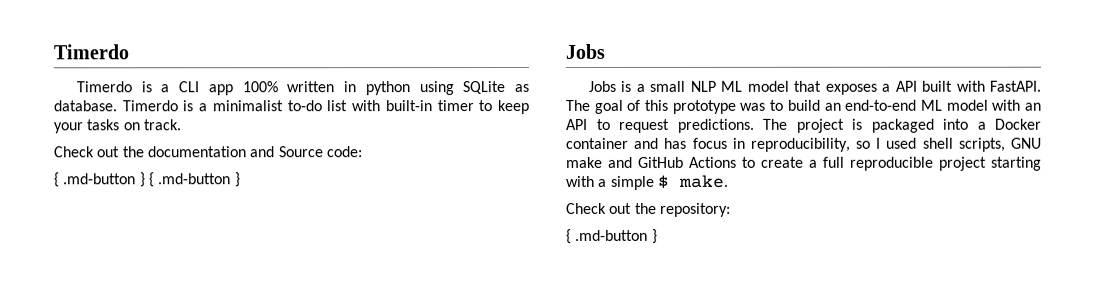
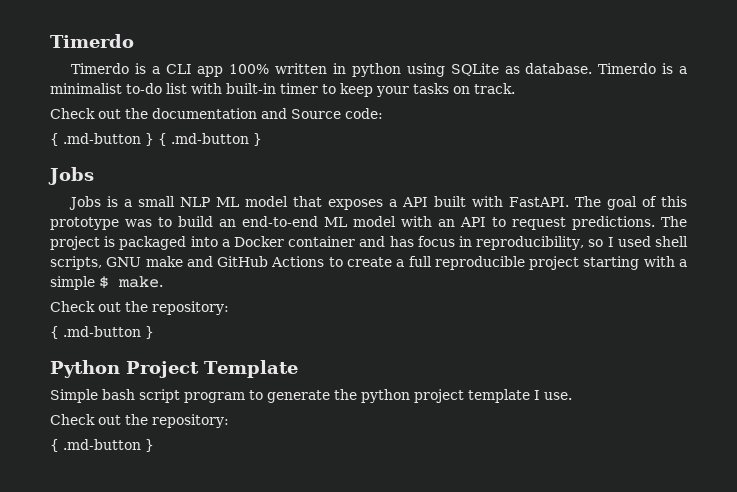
(658, 236) none -> [50,360,298,378] [50,389,572,403] [50,414,229,428] [50,439,154,452] // Python Project Template // Simple bash script program to generate the python project template I use. // Check out the repository: // { .md-button }

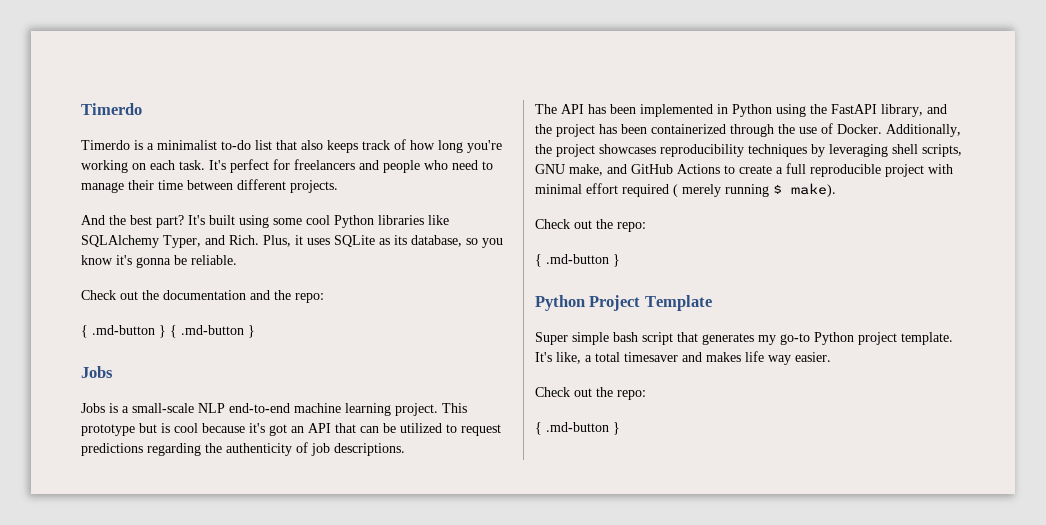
[165,63,688,77] [50,83,515,97] CLI app 100% written in python using SQLite as database. Timerdo is a minimalist to-do list with built-in timer to keep your tasks on track. -> [157,139,502,153] [81,159,493,173] [81,179,338,193] [81,215,449,228] [81,235,503,248] [81,255,237,268] minimalist to-do list that also keeps track of how long you're working on each task. It's perfect for freelancers and people who need to manage their time between different projects. // And the best part? It's built using some cool Python libraries like SQLAlchemy Typer, and Rich. Plus, it uses SQLite as its database, so you know it's gonna be reliable.
[291,108,383,119] Source code: -> [274,290,324,303] the repo:
[137,196,688,210] [50,216,687,230] [50,236,651,250] small NLP ML model that exposes a API built with FastAPI. The goal of this prototype was to build an end-to-end ML model with an API to request predictions. The project is packaged into a Docker container and has focus in reproducibility, so I used -> [132,403,467,416] [81,423,501,436] [81,442,405,456] [535,104,947,117] [535,123,961,137] [535,144,888,157] small-scale NLP end-to-end machine learning project. This prototype but is cool because it's got an API that can be utilized to request predictions regarding the authenticity of job descriptions. // The API has been implemented in Python using the FastAPI library, and the project has been containerized through the use of Docker. Additionally, the project showcases reproducibility techniques by leveraging
[145,256,183,267] make -> [569,164,603,176] make,
[583,256,688,270] [50,276,163,290] [50,301,229,315] starting with a simple $ make. // Check out the repository: -> [928,164,953,174] [535,183,836,197] [535,219,646,232] with minimal effort required ( merely running $ make). // Check out the repo:
[50,389,572,403] [50,414,229,428] Simple bash script program to generate the python project template I use. // Check out the repository: -> [535,332,953,345] [535,351,831,365] [535,387,646,400] Super simple bash script that generates my go-to Python project template. It's like, a total timesaver and makes life way easier. // Check out the repo:

